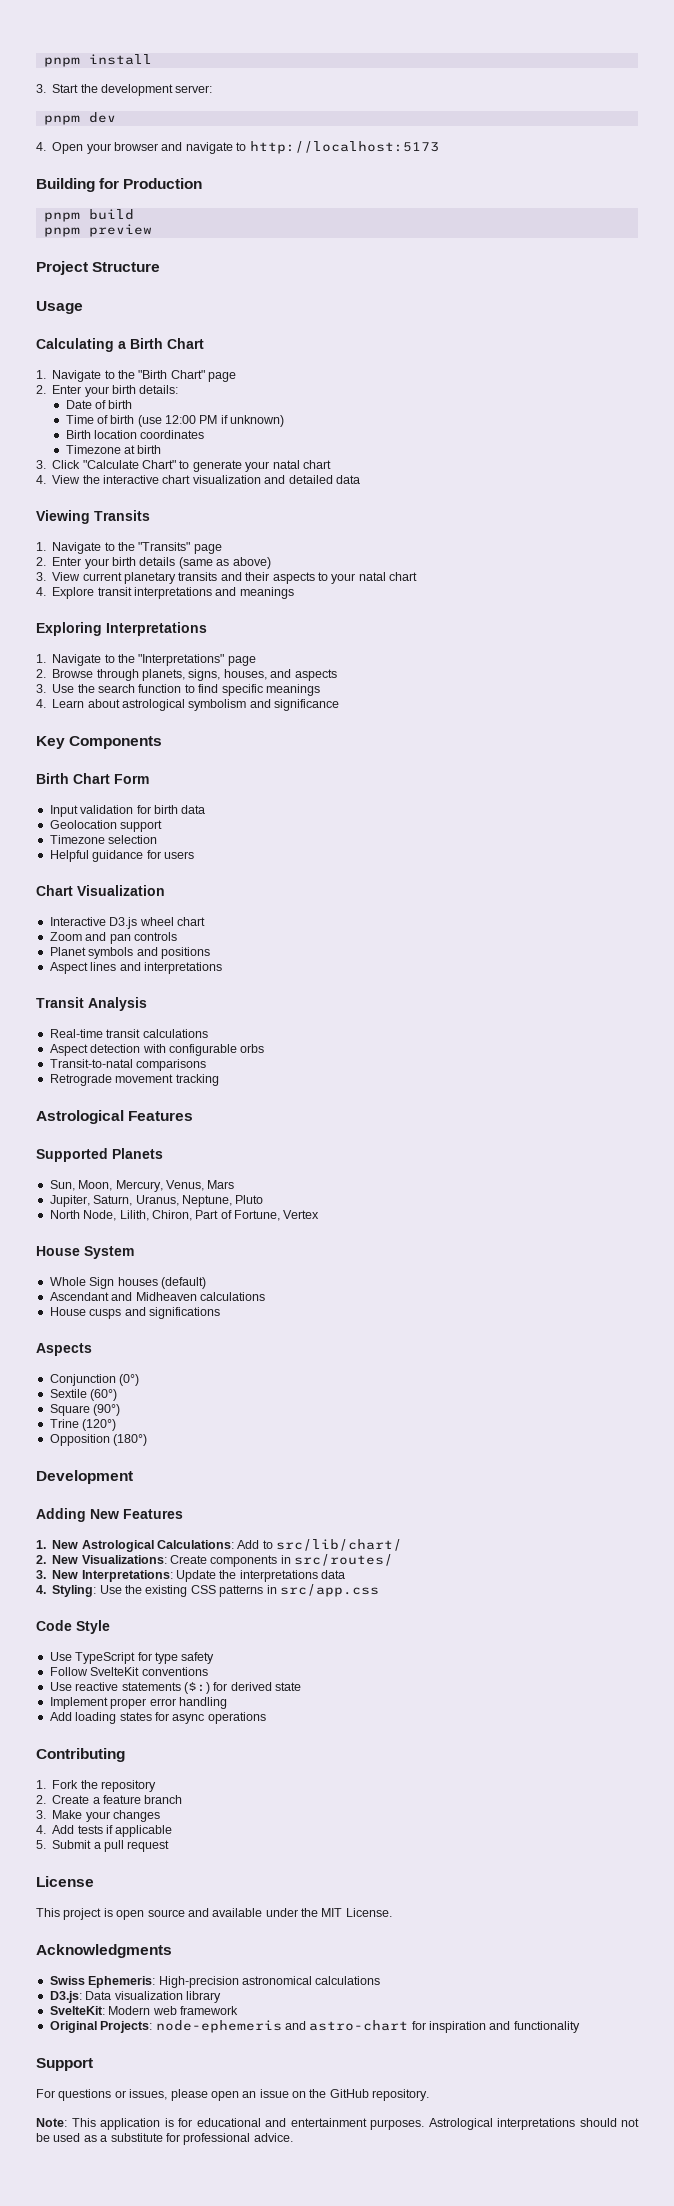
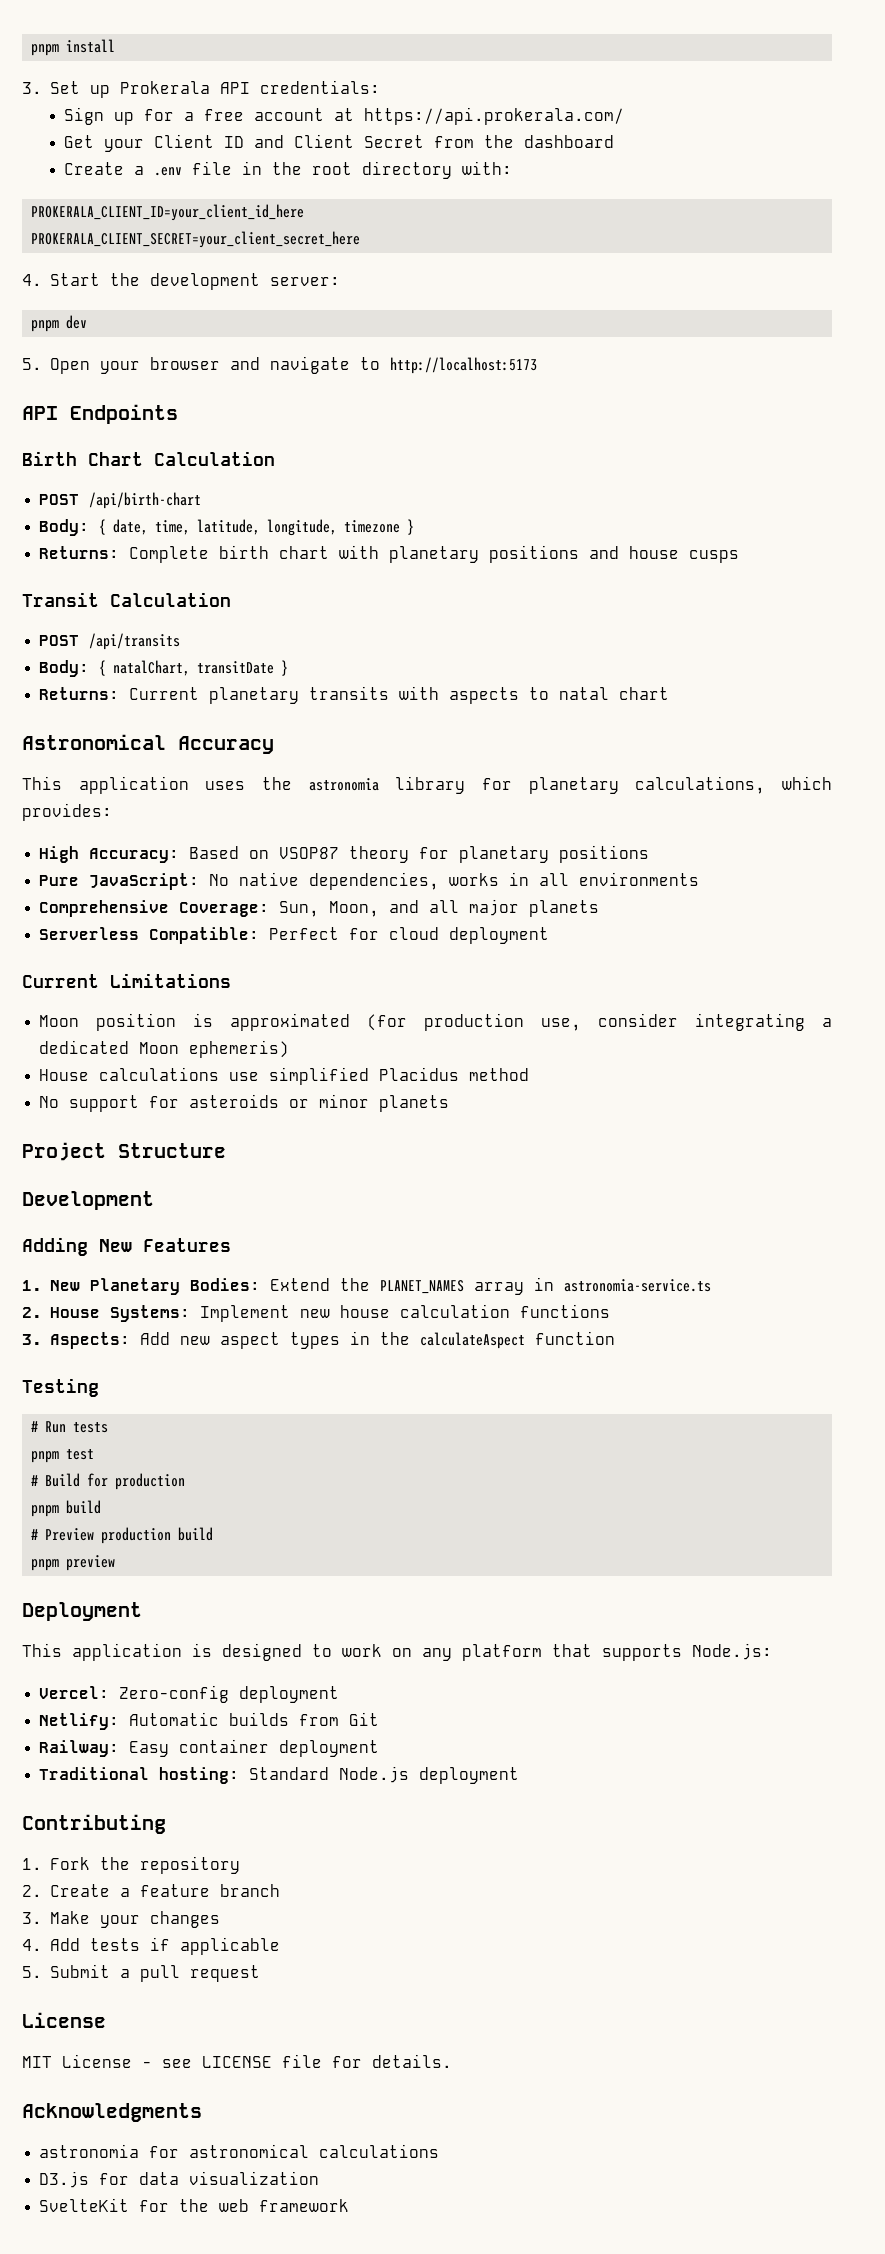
(46, 88) none -> [49,80,380,98] [63,107,624,125] [63,134,614,152] [63,161,512,179] [31,204,305,221] [31,231,361,248] [22,274,42,286] Set up Prokerala API credentials: // Sign up for a free account at https://api.prokerala.com/ // Get your Client ID and Client Secret from the dashboard // Create a .env file in the root directory with: // PROKERALA_CLIENT_ID=your_client_id_here // PROKERALA_CLIENT_SECRET=your_client_secret_here // 4.
[36,142,46,151] 4. -> [22,358,42,370] 5.
[36,178,203,192] [43,209,134,222] [43,224,152,237] [36,261,161,275] [36,301,83,314] [36,338,204,352] [36,370,237,382] [36,385,179,397] [65,400,133,409] [65,415,285,427] [65,430,205,439] [65,445,162,454] [36,460,331,472] [36,475,360,484] [36,510,150,524] [36,542,222,554] [36,557,271,569] [36,572,417,584] [36,587,294,599] [36,622,207,636] [36,654,256,666] [36,669,337,681] [36,684,320,696] [36,699,340,711] [36,736,163,749] [36,773,149,784] [49,805,206,817] [49,820,163,832] [49,835,158,844] [49,850,194,862] [36,885,165,896] [49,917,205,929] [49,932,177,944] [49,947,210,959] [49,962,222,974] [36,997,147,1011] [49,1029,208,1038] [49,1044,265,1056] [49,1059,207,1071] [49,1074,219,1086] [36,1110,194,1124] [36,1148,163,1162] [49,1180,235,1192] [49,1195,264,1207] [49,1210,320,1221] [36,1246,134,1259] [49,1277,206,1289] [49,1292,265,1301] [49,1307,220,1319] [36,1343,92,1356] [49,1374,140,1386] [49,1389,118,1401] [49,1404,121,1416] [49,1419,117,1431] [49,1434,148,1446] Building for Production // pnpm build // pnpm preview // Project Structure // Usage // Calculating a Birth Chart // 1. Navigate to the "Birth Chart" page // 2. Enter your birth details: // Date of birth // Time of birth (use 12:00 PM if unknown) // Birth location coordinates // Timezone at birth // 3. Click "Calculate Chart" to generate your natal chart // 4. View the interactive chart visualization and detailed data // Viewing Transits // 1. Navigate to the "Transits" page // 2. Enter your birth details (same as above) // 3. View current planetary transits and their aspects to your natal chart // 4. Explore transit interpretations and meanings // Exploring Interpretations // 1. Navigate to the "Interpretations" page // 2. Browse through planets, signs, houses, and aspects // 3. Use the search function to find specific meanings // 4. Learn about astrological symbolism and significance // Key Components // Birth Chart Form // Input validation for birth data // Geolocation support // Timezone selection // Helpful guidance for users // Chart Visualization // Interactive D3.js wheel chart // Zoom and pan controls // Planet symbols and positions // Aspect lines and interpretations // Transit Analysis // Real-time transit calculations // Aspect detection with configurable orbs // Transit-to-natal comparisons // Retrograde movement tracking // Astrological Features // Supported Planets // Sun, Moon, Mercury, Venus, Mars // Jupiter, Saturn, Uranus, Neptune, Pluto // North Node, Lilith, Chiron, Part of Fortune, Vertex // House System // Whole Sign houses (default) // Ascendant and Midheaven calculations // House cusps and significations // Aspects // Conjunction (0°) // Sextile (60°) // Square (90°) // Trine (120°) // Opposition (180°) -> [22,404,178,424] [22,451,275,466] [39,492,202,509] [39,519,415,536] [39,545,740,563] [22,592,231,607] [39,633,181,650] [39,660,289,677] [39,686,670,704] [22,734,274,754] [22,776,832,794] [22,803,112,821] [39,845,650,863] [39,872,700,890] [39,899,600,917] [39,927,550,944] [22,973,231,988] [39,1013,832,1031] [39,1040,290,1058] [39,1067,530,1085] [39,1094,450,1112] [22,1142,226,1161] API Endpoints // Birth Chart Calculation // POST /api/birth-chart // Body: { date, time, latitude, longitude, timezone } // Returns: Complete birth chart with planetary positions and house cusps // Transit Calculation // POST /api/transits // Body: { natalChart, transitDate } // Returns: Current planetary transits with aspects to natal chart // Astronomical Accuracy // This application uses the astronomia library for planetary calculations, which provides: // High Accuracy: Based on VSOP87 theory for planetary positions // Pure JavaScript: No native dependencies, works in all environments // Comprehensive Coverage: Sun, Moon, and all major planets // Serverless Compatible: Perfect for cloud deployment // Current Limitations // Moon position is approximated (for production use, consider integrating a dedicated Moon ephemeris) // House calculations use simplified Placidus method // No support for asteroids or minor planets // Project Structure
[81,1539,403,1552] [36,1554,394,1567] [36,1570,346,1582] [36,1584,379,1597] [36,1620,110,1634] [49,1652,215,1664] [49,1667,208,1676] [49,1682,301,1694] [49,1697,227,1709] [49,1712,266,1724] Astrological Calculations: Add to src/lib/chart/ // 2. New Visualizations: Create components in src/routes/ // 3. New Interpretations: Update the interpretations data // 4. Styling: Use the existing CSS patterns in src/app.css // Code Style // Use TypeScript for type safety // Follow SvelteKit conventions // Use reactive statements ($:) for derived state // Implement proper error handling // Add loading states for async operations -> [89,1277,711,1295] [22,1304,610,1322] [22,1331,615,1349] [22,1378,99,1397] [31,1421,109,1433] [31,1449,95,1463] [31,1473,186,1490] [31,1500,102,1517] [31,1527,214,1544] [31,1555,116,1571] [22,1602,142,1621] [22,1643,772,1661] [39,1685,340,1703] [39,1712,380,1730] [39,1739,380,1757] [39,1766,520,1784] Planetary Bodies: Extend the PLANET_NAMES array in astronomia-service.ts // 2. House Systems: Implement new house calculation functions // 3. Aspects: Add new aspect types in the calculateAspect function // Testing // # Run tests // pnpm test // # Build for production // pnpm build // # Preview production build // pnpm preview // Deployment // This application is designed to work on any platform that supports Node.js: // Vercel: Zero-config deployment // Netlify: Automatic builds from Git // Railway: Easy container deployment // Traditional hosting: Standard Node.js deployment
[36,1908,392,1920] [36,1944,172,1958] [49,1976,381,1988] [49,1991,221,2003] [49,2006,238,2015] [49,2020,580,2033] [36,2058,93,2071] [36,2089,430,2101] [36,2118,639,2130] [36,2133,293,2145] This project is open source and available under the MIT License. // Acknowledgments // Swiss Ephemeris: High-precision astronomical calculations // D3.js: Data visualization library // SvelteKit: Modern web framework // Original Projects: node-ephemeris and astro-chart for inspiration and functionality // Support // For questions or issues, please open an issue on the GitHub repository. // Note: This application is for educational and entertainment purposes. Astrological interpretations should not be used as a substitute for professional advice. -> [22,2054,452,2068] [22,2103,202,2122] [39,2144,440,2158] [39,2171,320,2188] [39,2198,350,2212] MIT License - see LICENSE file for details. // Acknowledgments // astronomia for astronomical calculations // D3.js for data visualization // SvelteKit for the web framework

